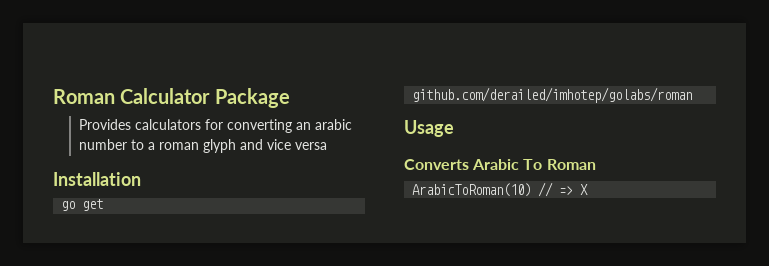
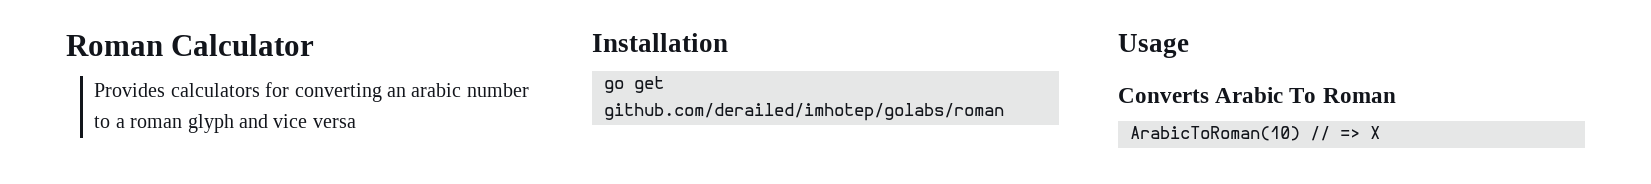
[214,88,290,108] Package -> (315, 45) none

